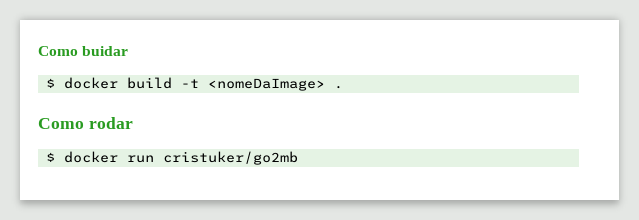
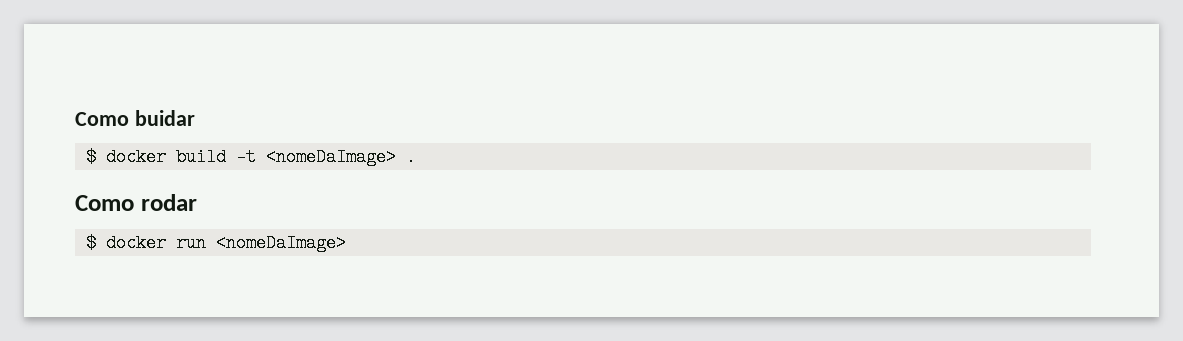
[163,151,299,165] cristuker/go2mb -> [216,234,347,252] <nomeDaImage>

